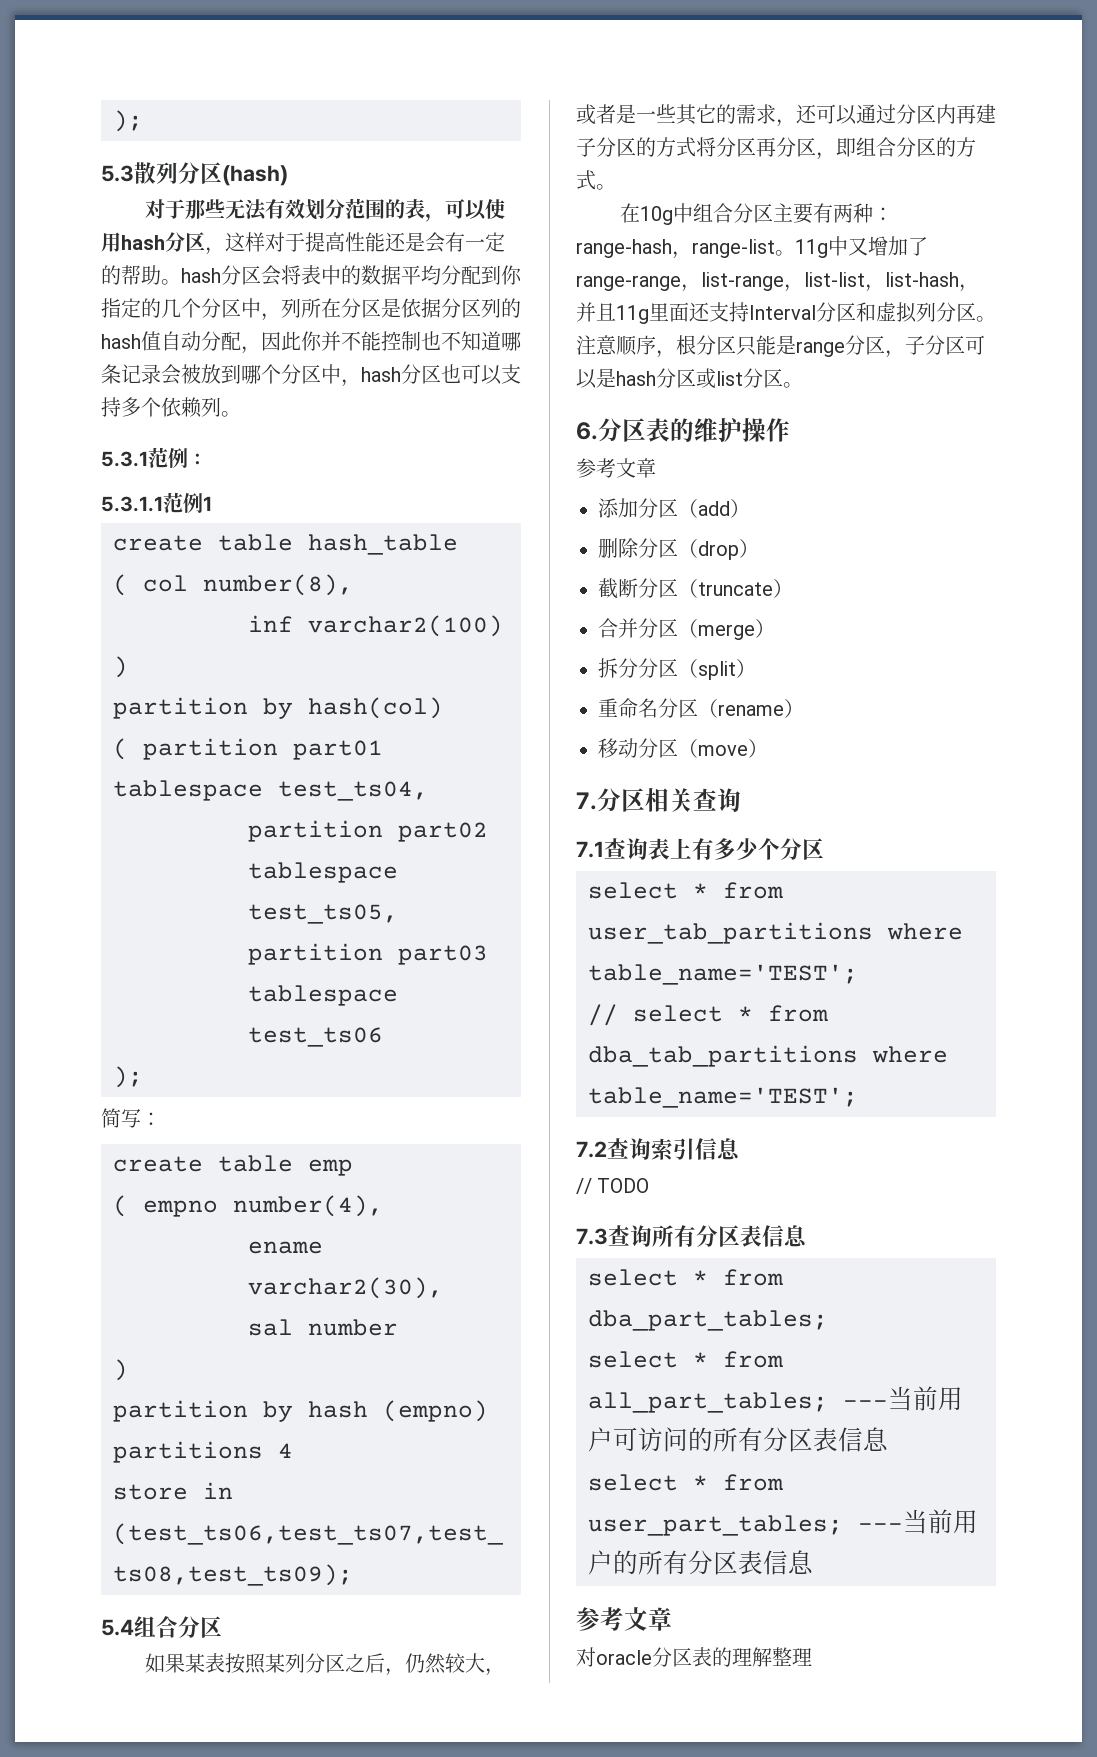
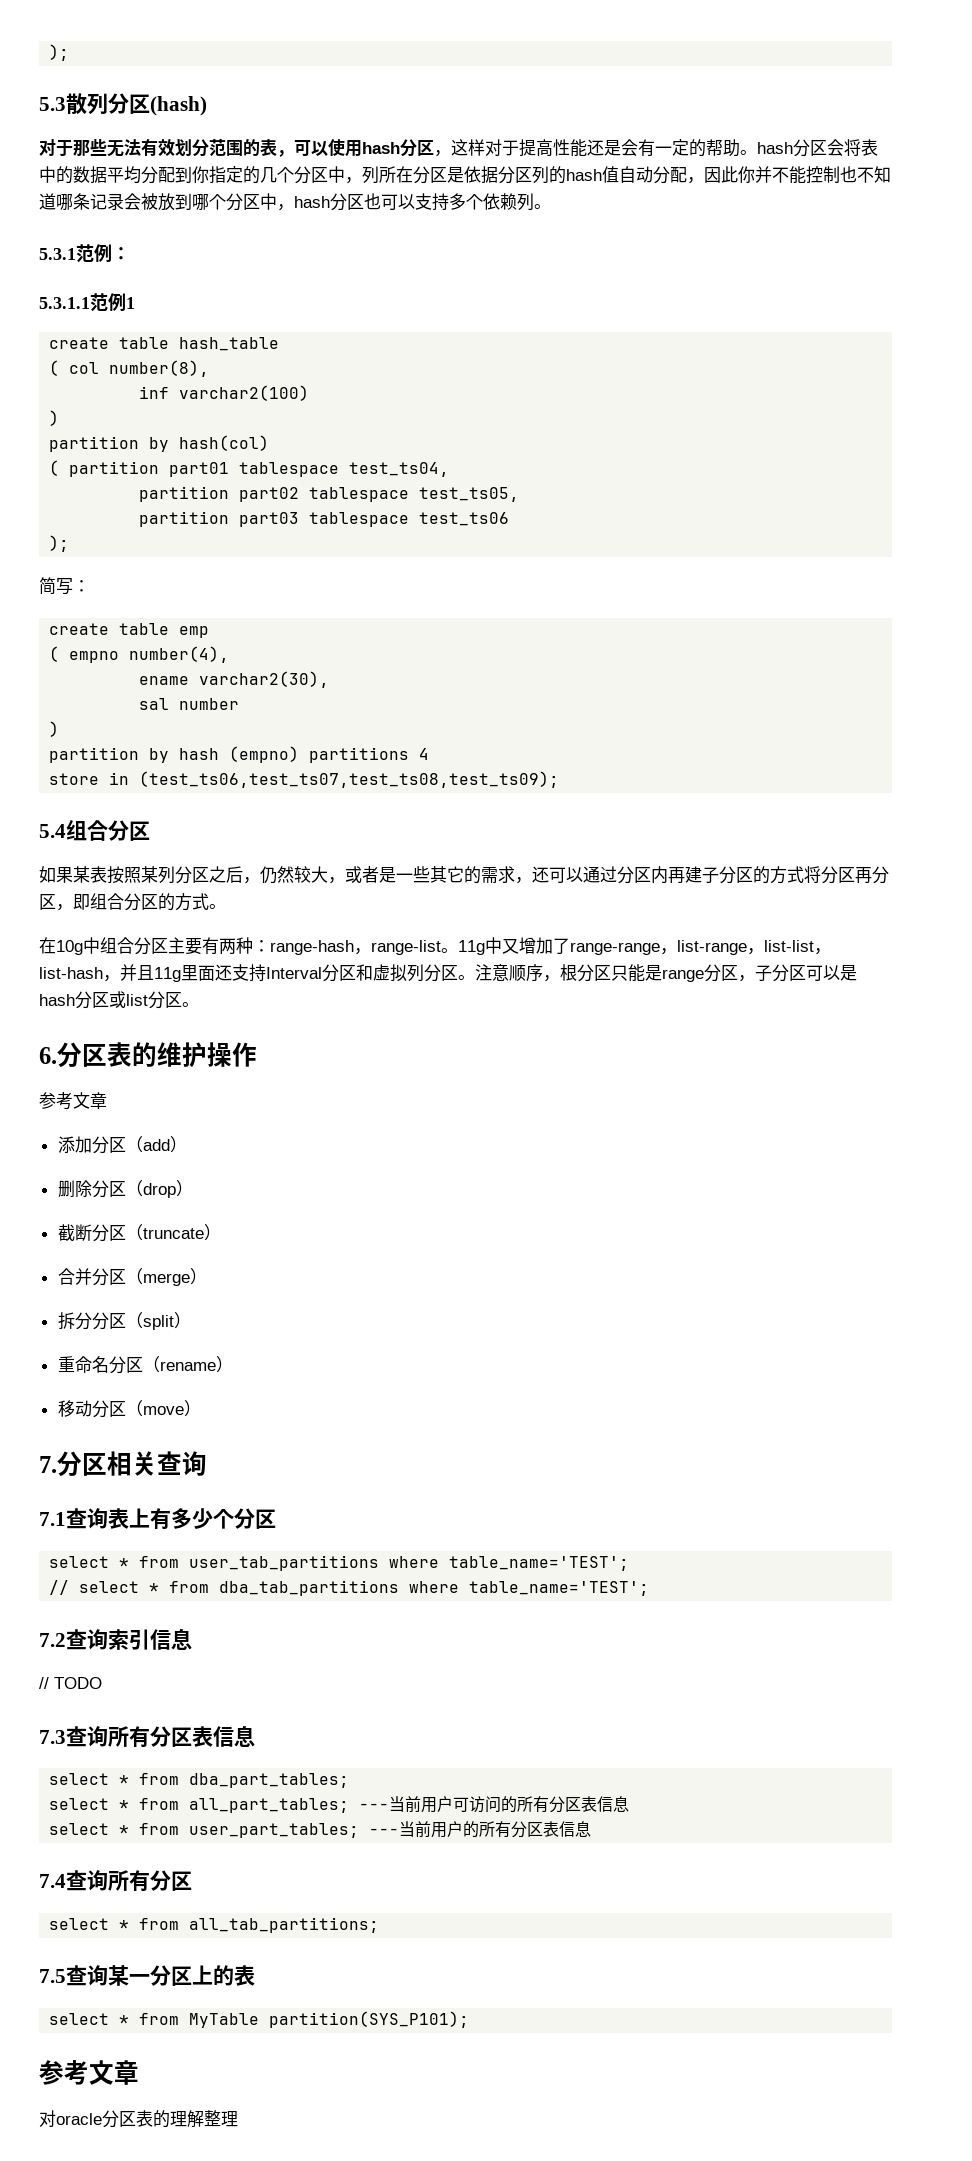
(813, 1562) none -> [39,1870,192,1891] [49,1917,380,1933] [39,1965,255,1986] [49,2011,470,2028] // 7.4查询所有分区 // select * from all_tab_partitions; // 7.5查询某一分区上的表 // select * from MyTable partition(SYS_P101);

